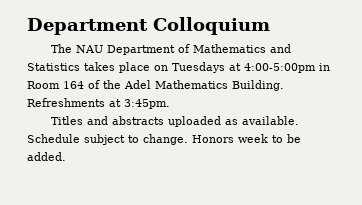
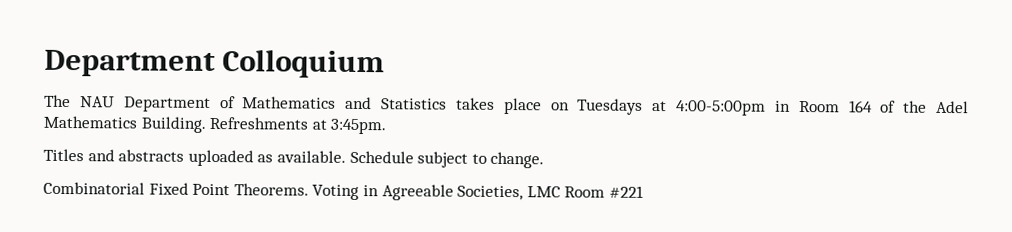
[192,134,301,143] [27,152,66,161] Honors week to be added. -> [43,181,644,201] // Combinatorial Fixed Point Theorems. Voting in Agreeable Societies, LMC Room #221

